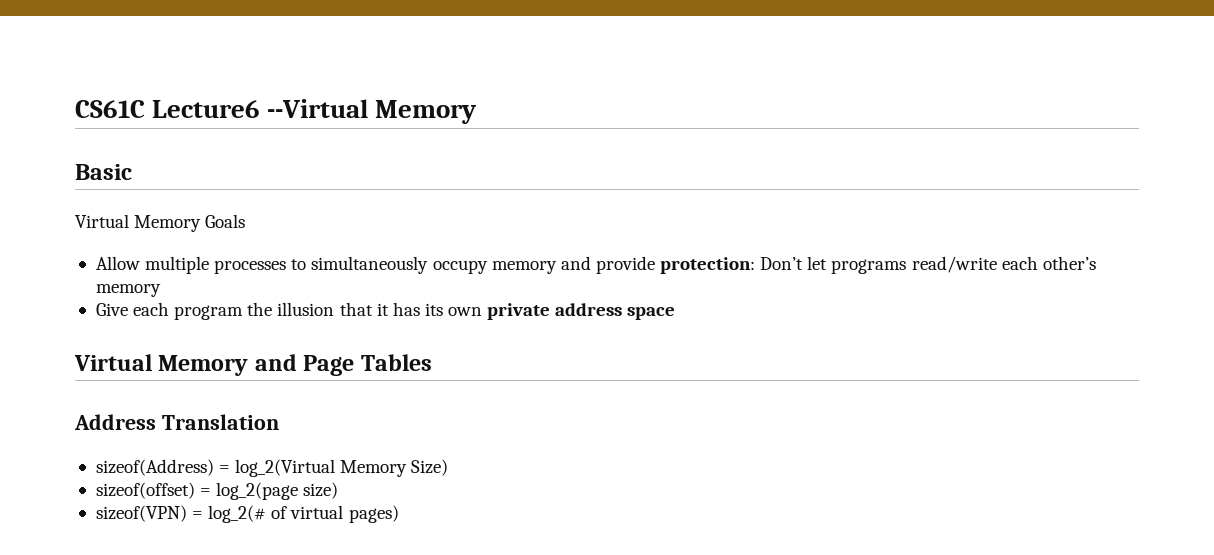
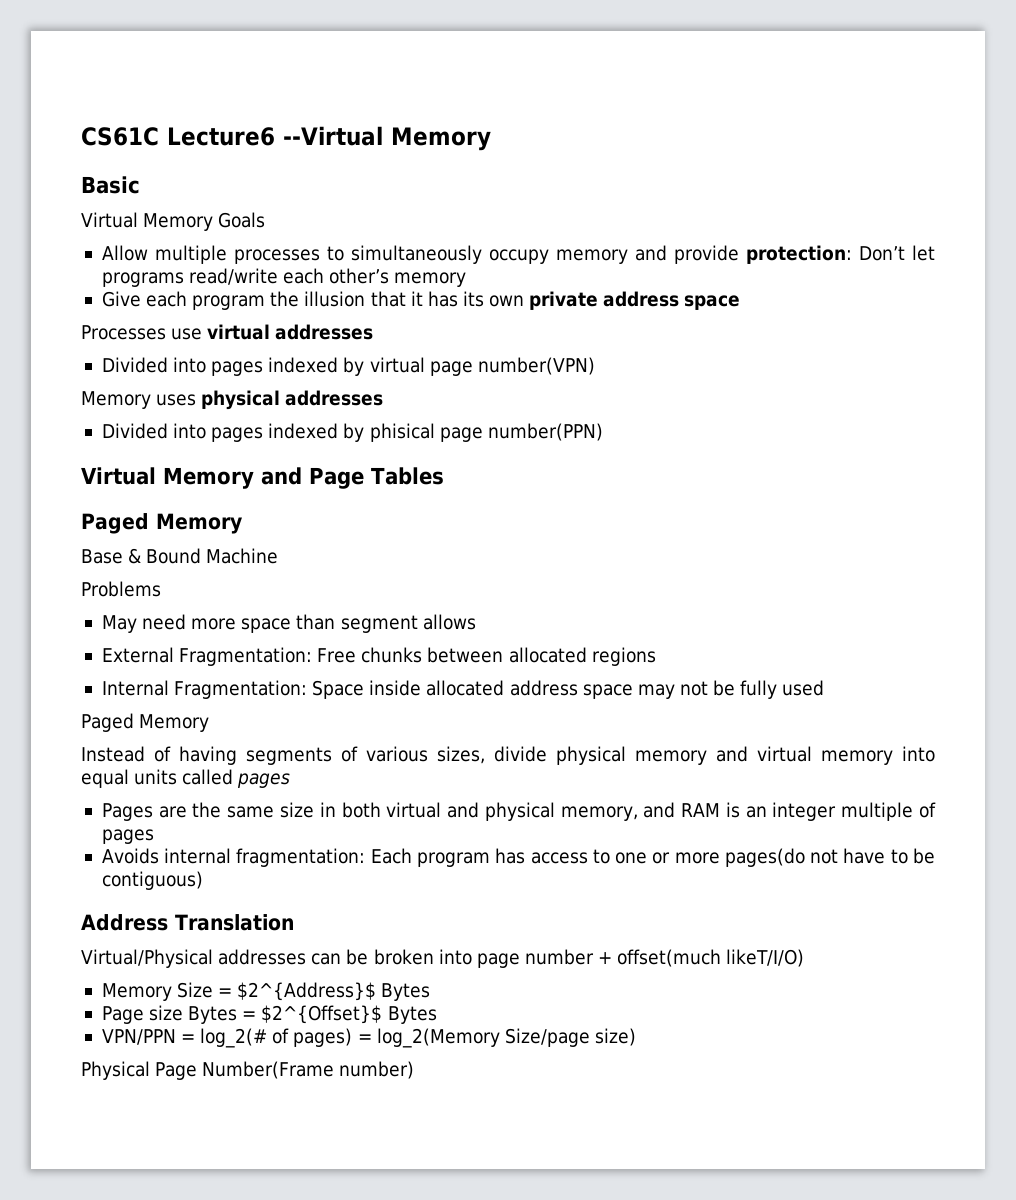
(676, 313) none -> [81,324,374,340] [101,357,595,376] [81,390,384,410] [101,423,603,442] // Processes use virtual addresses // Divided into pages indexed by virtual page number(VPN) // Memory uses physical addresses // Divided into pages indexed by phisical page number(PPN)
[74,414,279,430] [95,459,449,477] [95,482,339,500] [95,505,399,523] Address Translation // sizeof(Address) = log_2(Virtual Memory Size) // sizeof(offset) = log_2(page size) // sizeof(VPN) = log_2(# of virtual pages) -> [81,513,242,534] [81,548,279,564] [81,581,161,597] [101,614,476,633] [101,647,656,666] [101,680,825,699] [81,713,210,732] [81,746,935,765] [81,769,291,788] [101,802,937,821] [101,829,154,844] [101,848,935,867] [101,871,203,890] [81,914,294,931] [81,949,805,968] [101,982,431,1001] [101,1005,437,1024] [101,1028,636,1048] [81,1061,415,1080] Paged Memory // Base & Bound Machine // Problems // May need more space than segment allows // External Fragmentation: Free chunks between allocated regions // Internal Fragmentation: Space inside allocated address space may not be fully used // Paged Memory // Instead of having segments of various sizes, divide physical memory and virtual memory into equal units called pages // Pages are the same size in both virtual and physical memory, and RAM is an integer multiple of pages // Avoids internal fragmentation: Each program has access to one or more pages(do not have to be contiguous) // Address Translation // Virtual/Physical addresses can be broken into page number + offset(much likeT/I/O) // Memory Size = $2^{Address}$ Bytes // Page size Bytes = $2^{Offset}$ Bytes // VPN/PPN = log_2(# of pages) = log_2(Memory Size/page size) // Physical Page Number(Frame number)

